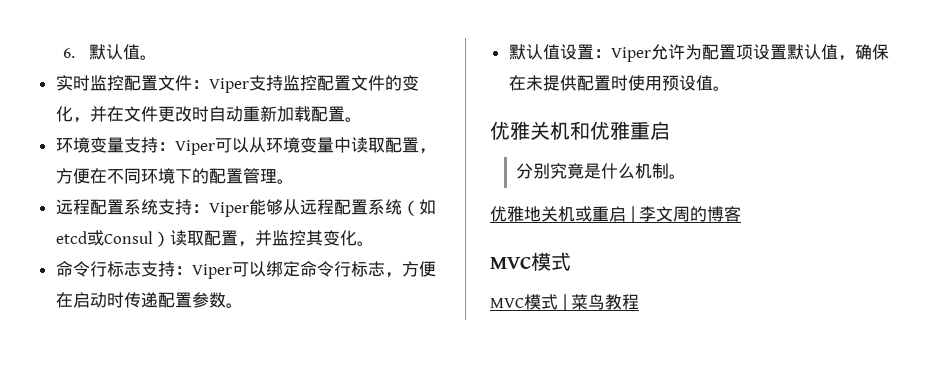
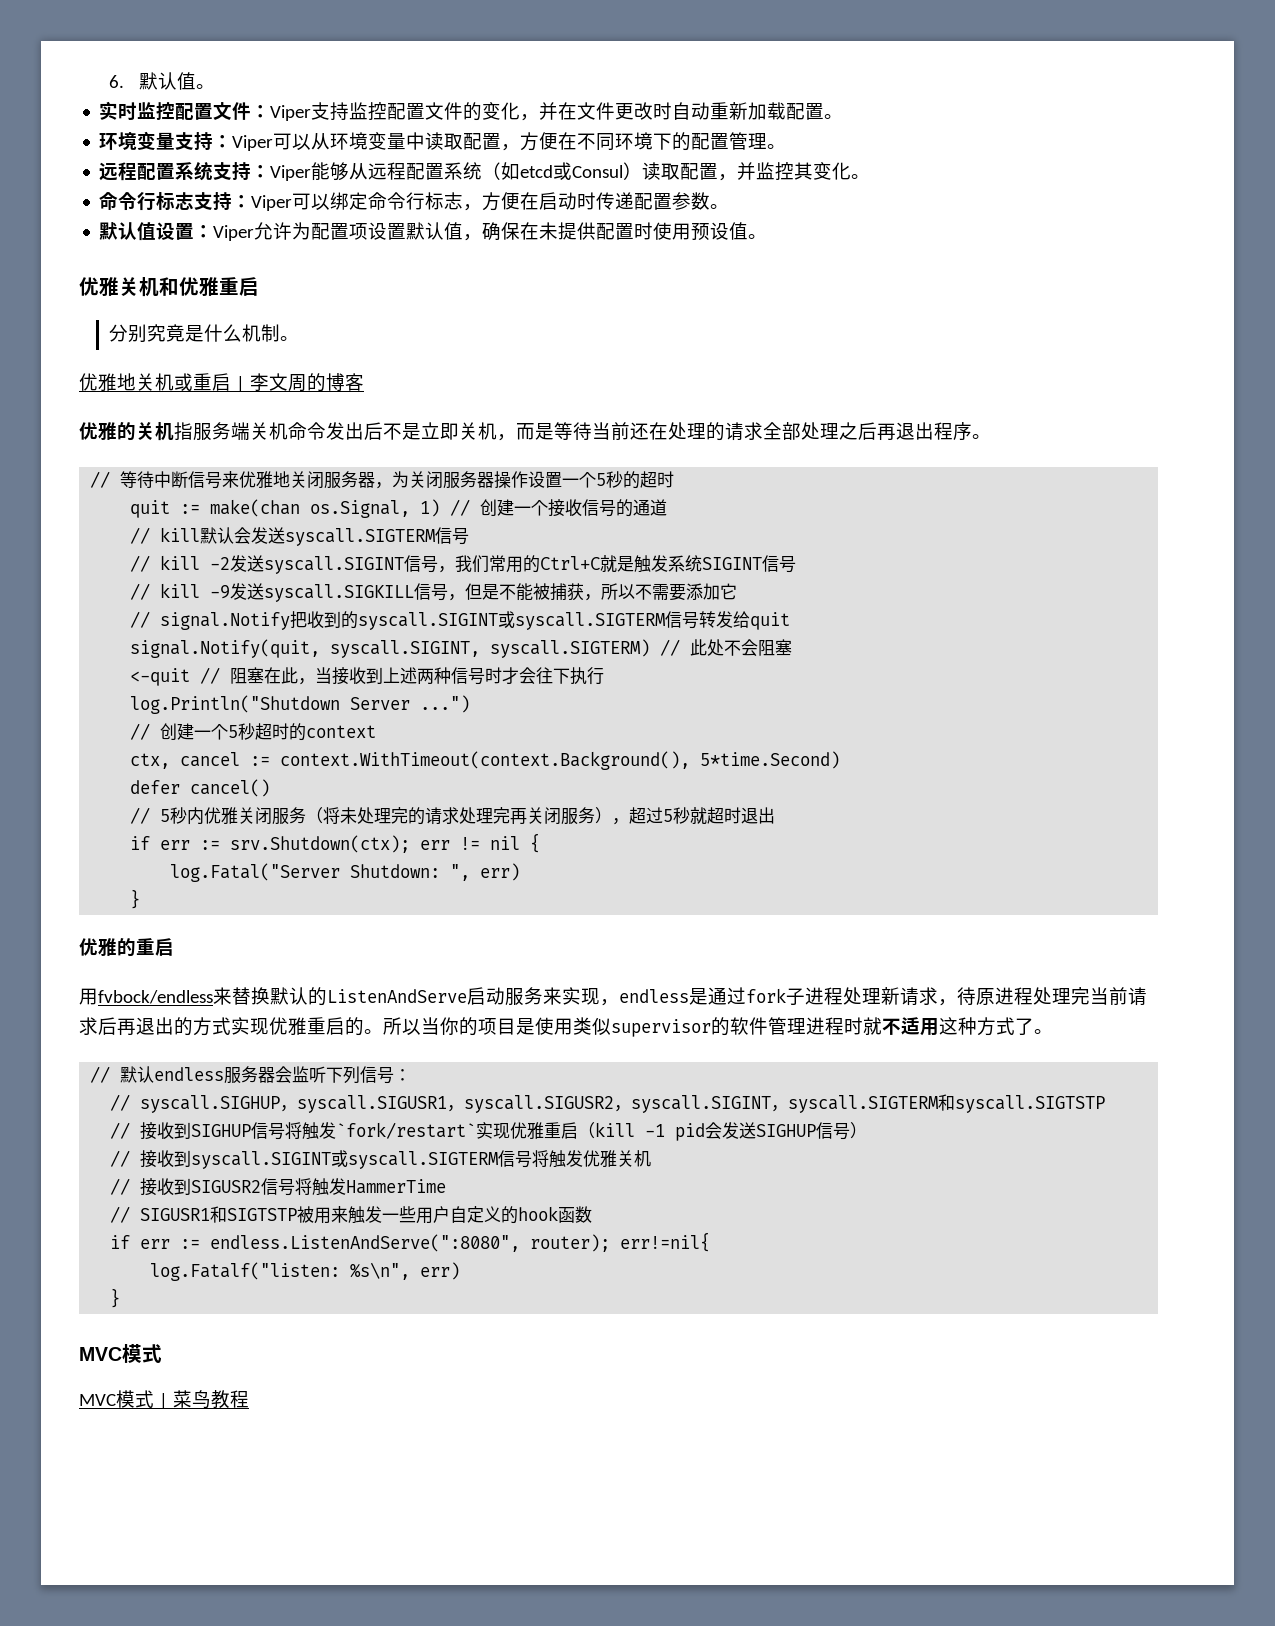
(742, 214) none -> [79,422,991,441] [90,471,675,489] [130,499,668,518] [130,527,470,546] [130,555,797,574] [130,583,738,602] [130,611,791,630] [130,639,793,658] [130,667,605,686] [130,695,471,714] [130,723,377,741] [130,751,841,770] [130,779,271,797] [130,807,776,825] [130,833,541,853] [170,863,521,882] [130,889,141,909] [79,938,174,957] [79,987,1147,1006] [79,1017,1053,1037] [90,1066,412,1084] [110,1094,1106,1113] [110,1122,868,1141] [110,1150,652,1169] [110,1178,447,1196] [110,1206,593,1224] [110,1232,711,1252] [150,1262,461,1281] [110,1288,121,1308] // 优雅的关机指服务端关机命令发出后不是立即关机，而是等待当前还在处理的请求全部处理之后再退出程序。 // // 等待中断信号来优雅地关闭服务器，为关闭服务器操作设置一个5秒的超时 // quit := make(chan os.Signal, 1) // 创建一个接收信号的通道 // // kill默认会发送syscall.SIGTERM信号 // // kill -2发送syscall.SIGINT信号，我们常用的Ctrl+C就是触发系统SIGINT信号 // // kill -9发送syscall.SIGKILL信号，但是不能被捕获，所以不需要添加它 // // signal.Notify把收到的syscall.SIGINT或syscall.SIGTERM信号转发给quit // signal.Notify(quit, syscall.SIGINT, syscall.SIGTERM) // 此处不会阻塞 // <-quit // 阻塞在此，当接收到上述两种信号时才会往下执行 // log.Println("Shutdown Server ...") // // 创建一个5秒超时的context // ctx, cancel := context.WithTimeout(context.Background(), 5*time.Second) // defer cancel() // // 5秒内优雅关闭服务（将未处理完的请求处理完再关闭服务），超过5秒就超时退出 // if err := srv.Shutdown(ctx); err != nil { // log.Fatal("Server Shutdown: ", err) // } // 优雅的重启 // 用fvbock/endless来替换默认的ListenAndServe启动服务来实现，endless是通过fork子进程处理新请求，待原进程处理完当前请求后再退出的方式实现优雅重启的。所以当你的项目是使用类似supervisor的软件管理进程时就不适用这种方式了。 // // 默认endless服务器会监听下列信号： // // syscall.SIGHUP，syscall.SIGUSR1，syscall.SIGUSR2，syscall.SIGINT，syscall.SIGTERM和syscall.SIGTSTP // // 接收到SIGHUP信号将触发`fork/restart`实现优雅重启（kill -1 pid会发送SIGHUP信号） // // 接收到syscall.SIGINT或syscall.SIGTERM信号将触发优雅关机 // // 接收到SIGUSR2信号将触发HammerTime // // SIGUSR1和SIGTSTP被用来触发一些用户自定义的hook函数 // if err := endless.ListenAndServe(":8080", router); err!=nil{ // log.Fatalf("listen: %s\n", err) // }

